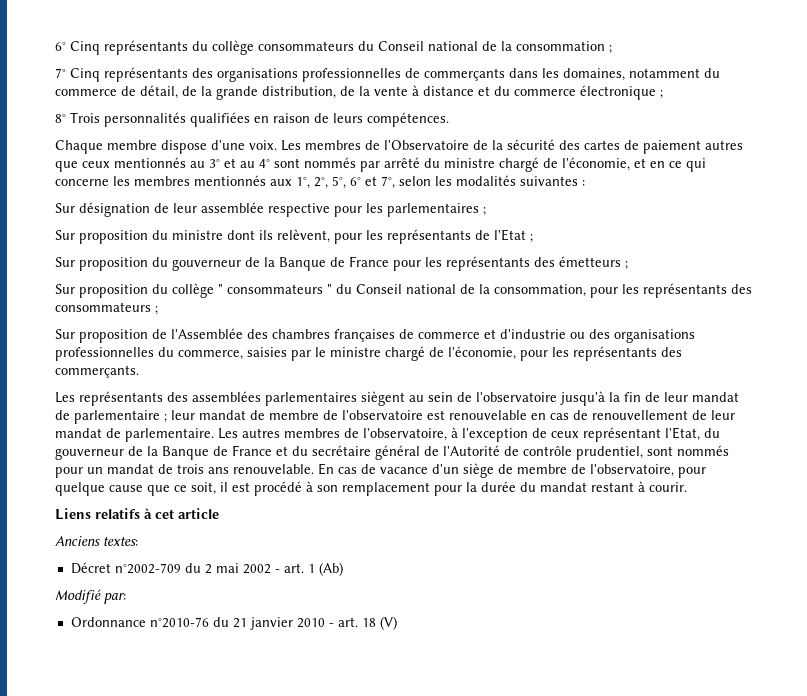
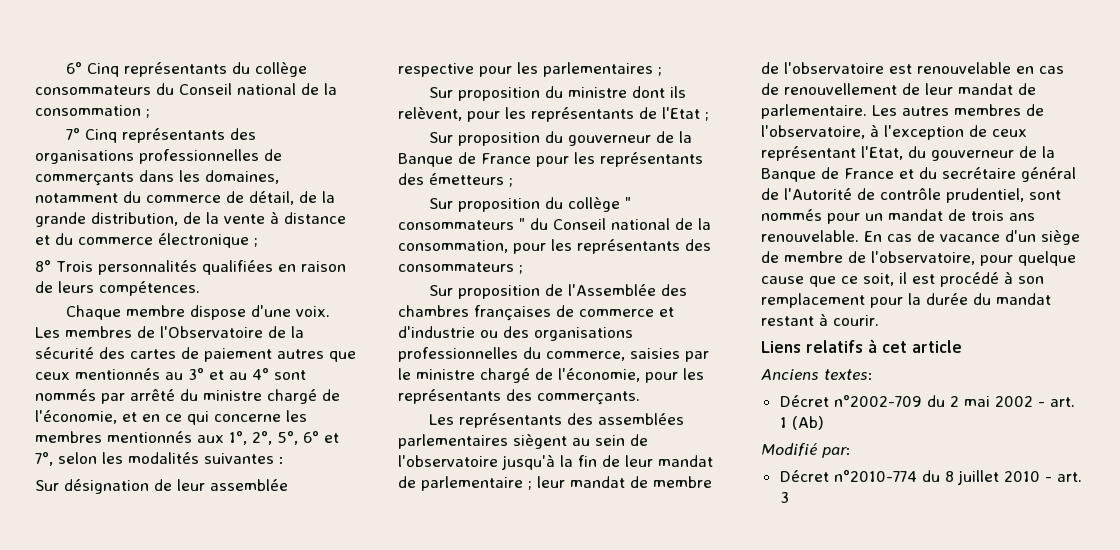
[70,617,293,630] Ordonnance n°2010-76 du 21 janvier -> [779,470,999,485] Décret n°2010-774 du 8 juillet
[361,616,397,630] 18 (V) -> [779,492,789,503] 3

